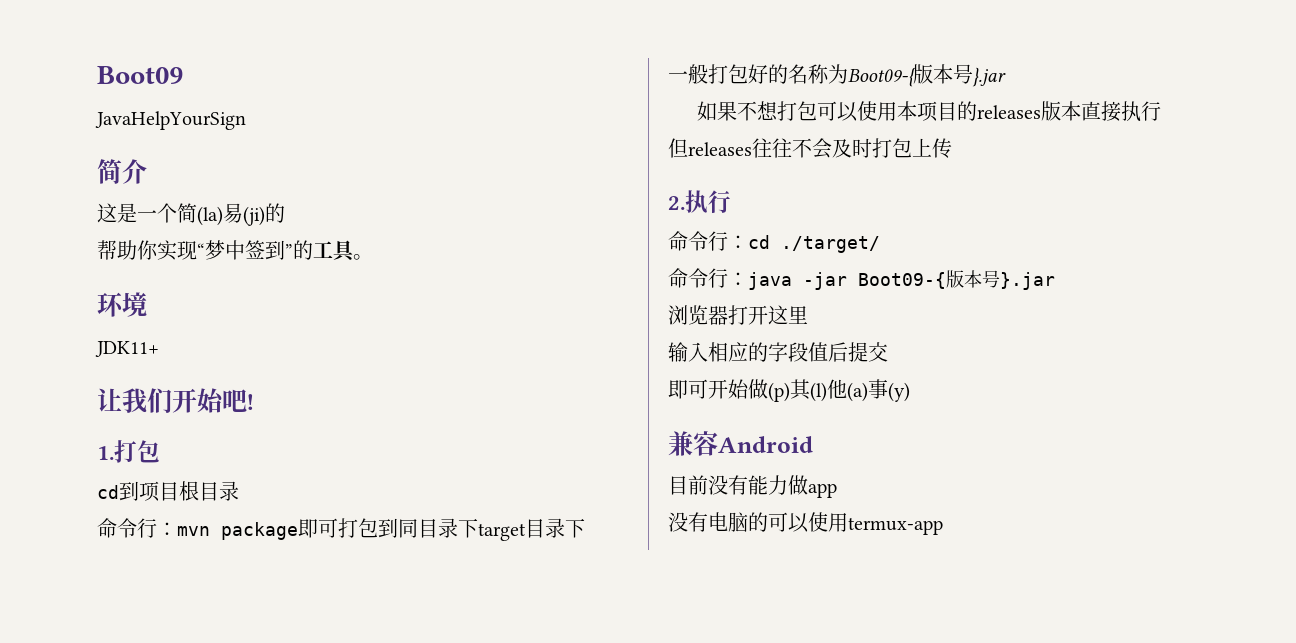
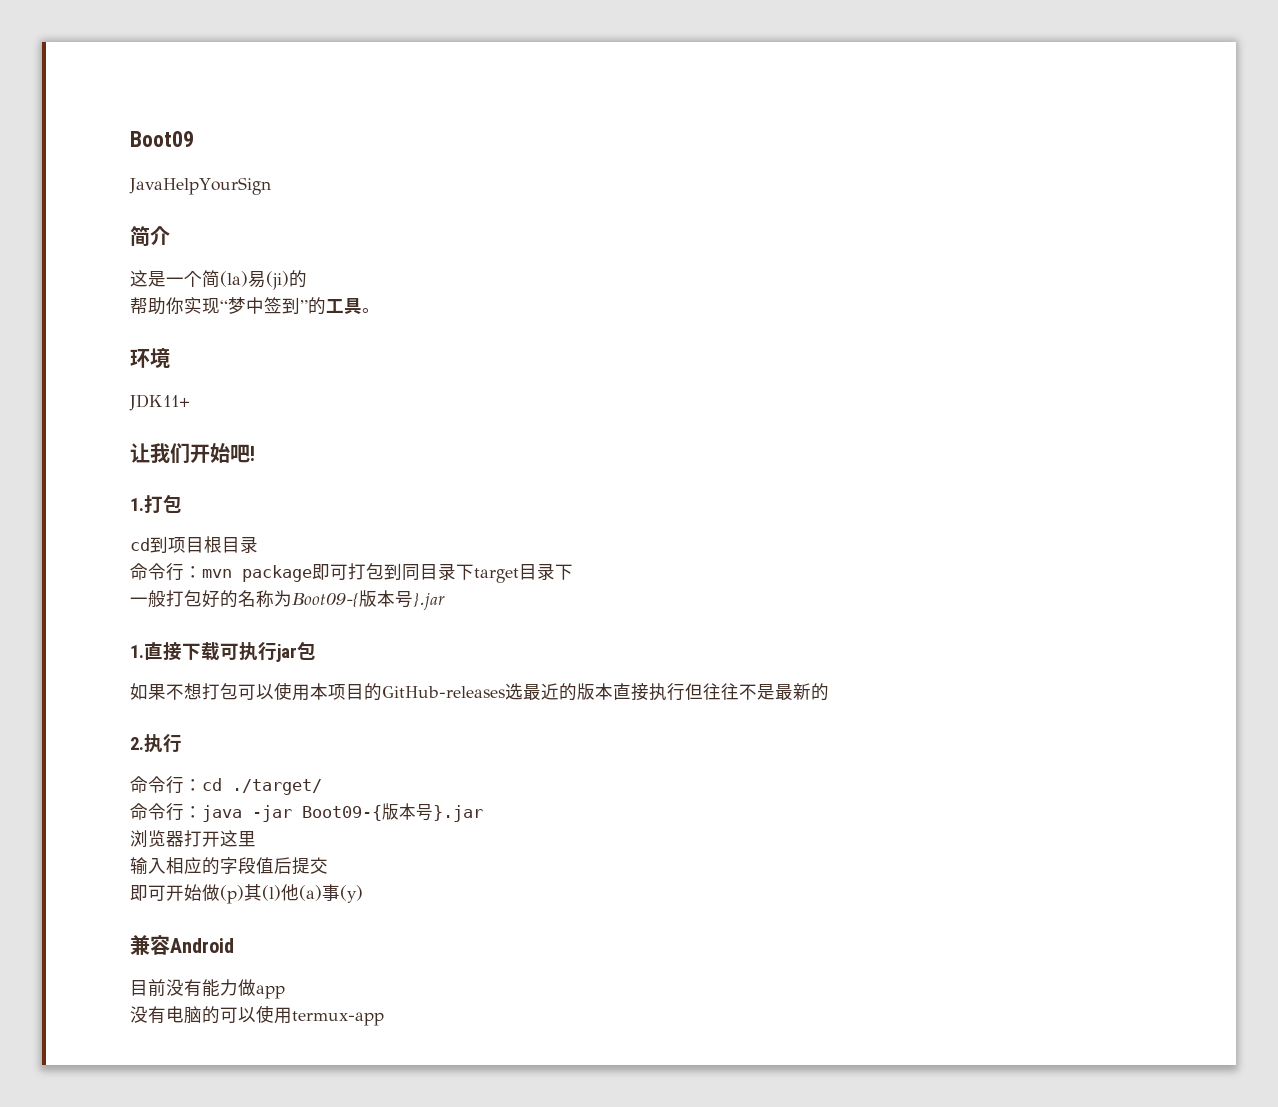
(1006, 77) none -> [130,641,316,662] // 1.直接下载可执行jar包
[977,105,1042,119] releases -> [382,683,577,701] GitHub-releases选最近的
[668,138,952,159] // 但releases往往不会及时打包上传 -> [685,683,829,701] 但往往不是最新的

